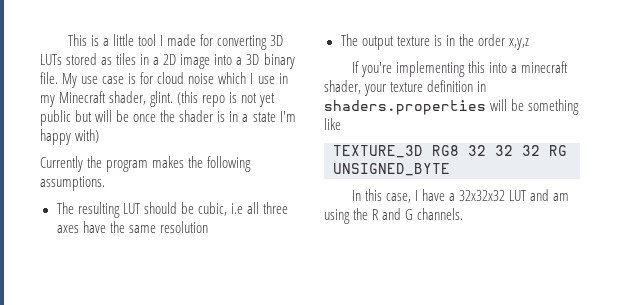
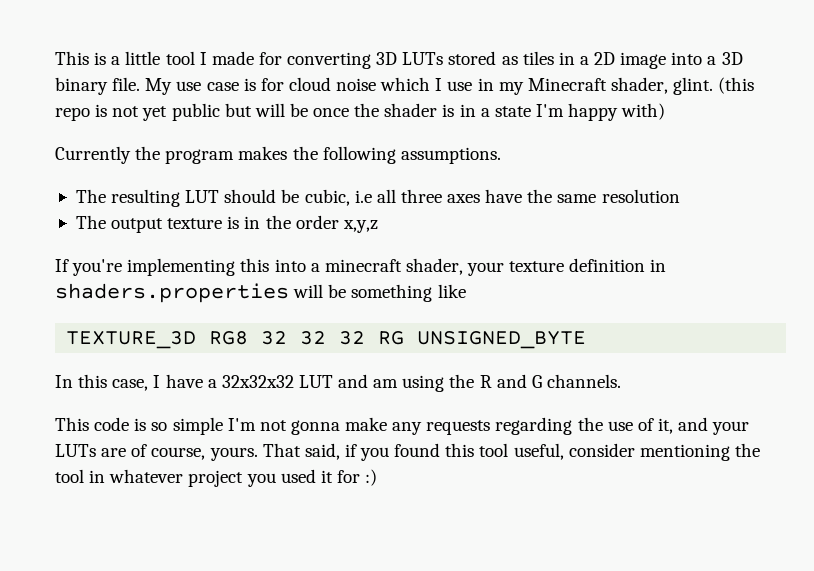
(464, 214) none -> [55,417,750,435] [55,443,760,461] [55,469,378,487] // This code is so simple I'm not gonna make any requests regarding the use of it, and your LUTs are of course, yours. That said, if you found this tool useful, consider mentioning the tool in whatever project you used it for :)

